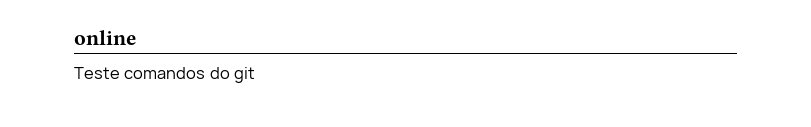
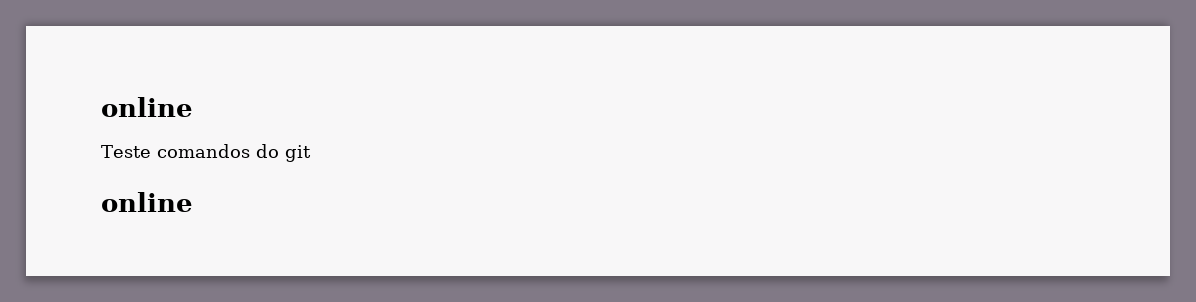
(256, 75) none -> [101,192,193,212] // online

